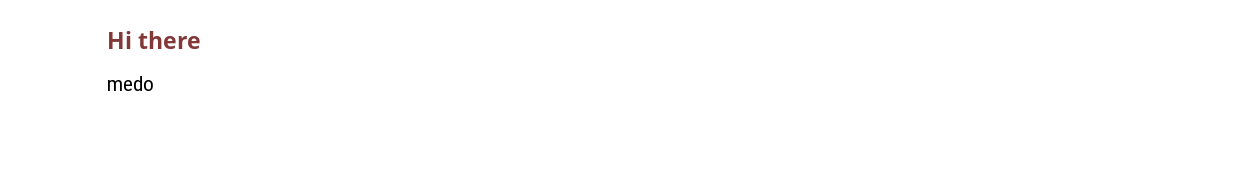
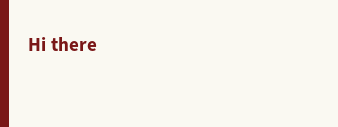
[107,76,154,91] // medo -> (98, 44) none

